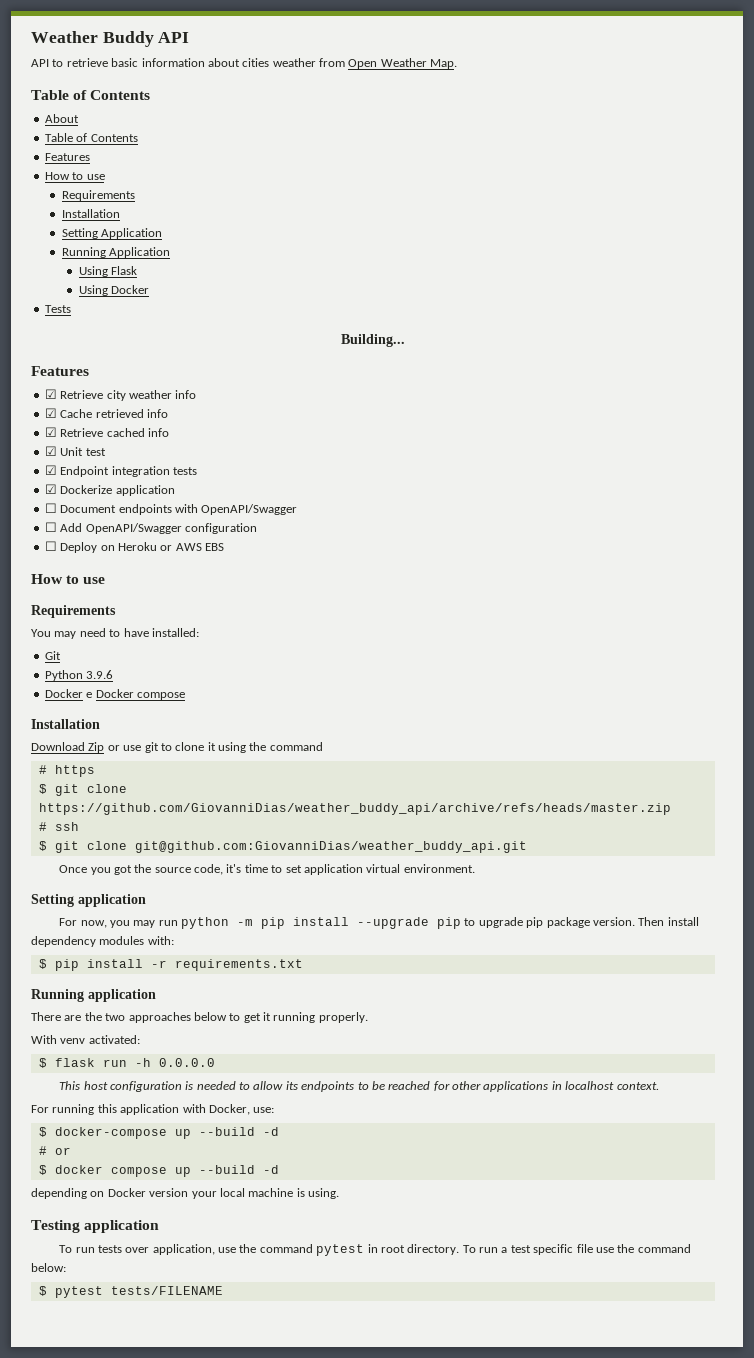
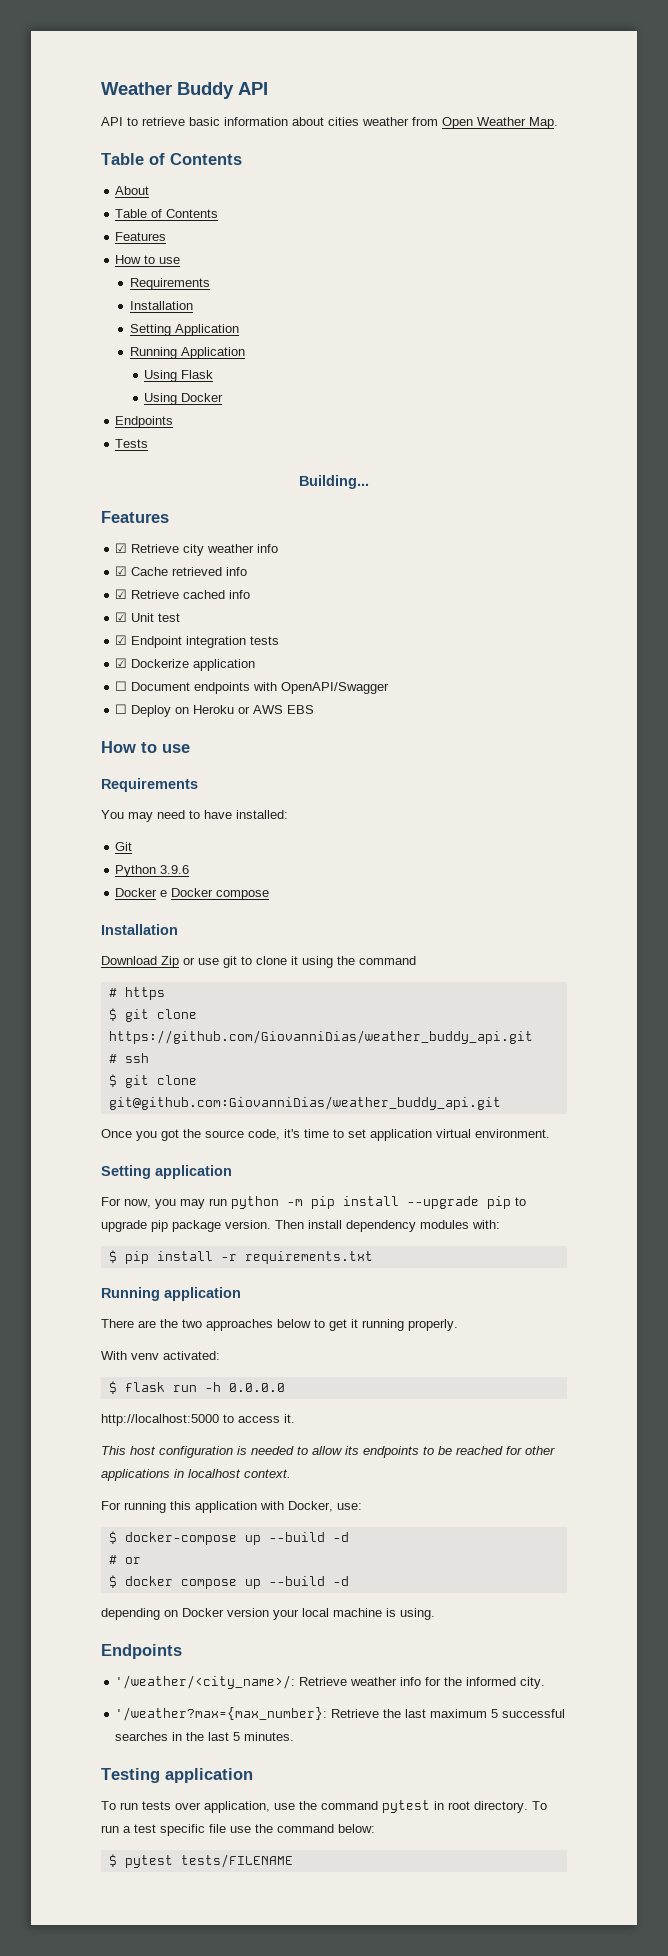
(150, 289) none -> [115,416,174,428] // Endpoints
[44,522,257,534] // ☐ Add OpenAPI/Swagger configuration -> (390, 688) none
[38,803,671,815] https://github.com/GiovanniDias/weather_buddy_api/archive/refs/heads/master.zip -> [108,1030,533,1044] https://github.com/GiovanniDias/weather_buddy_api.git
(215, 1062) none -> [101,1414,295,1426] // http://localhost:5000 to access it.
(339, 1193) none -> [101,1644,182,1659] [115,1675,546,1689] [115,1707,566,1721] [115,1732,295,1741] // Endpoints // '/weather/<city_name>/: Retrieve weather info for the informed city. // '/weather?max={max_number}: Retrieve the last maximum 5 successful searches in the last 5 minutes.

